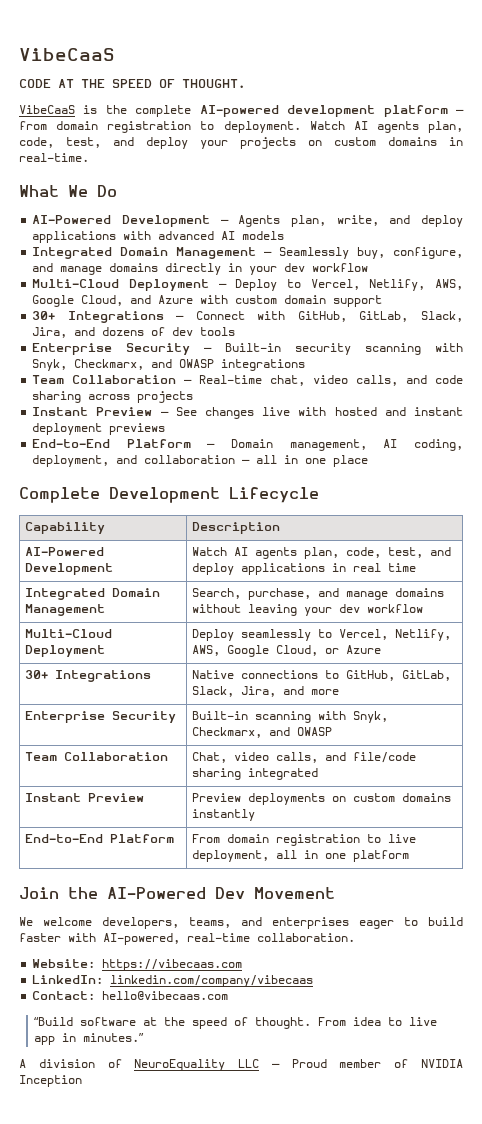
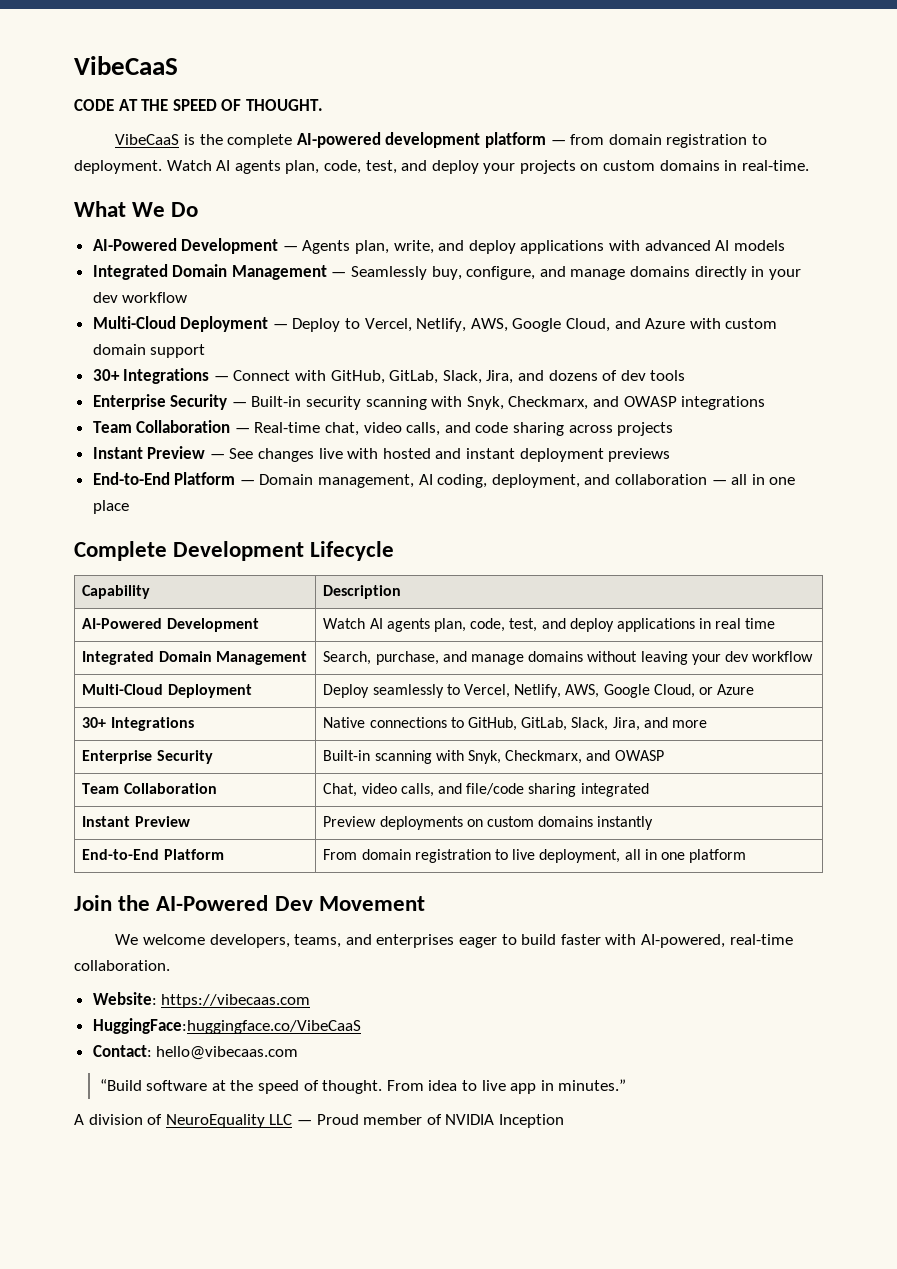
[32,975,314,987] LinkedIn: linkedin.com/company/vibecaas -> [92,1018,361,1034] HuggingFace:huggingface.co/VibeCaaS

